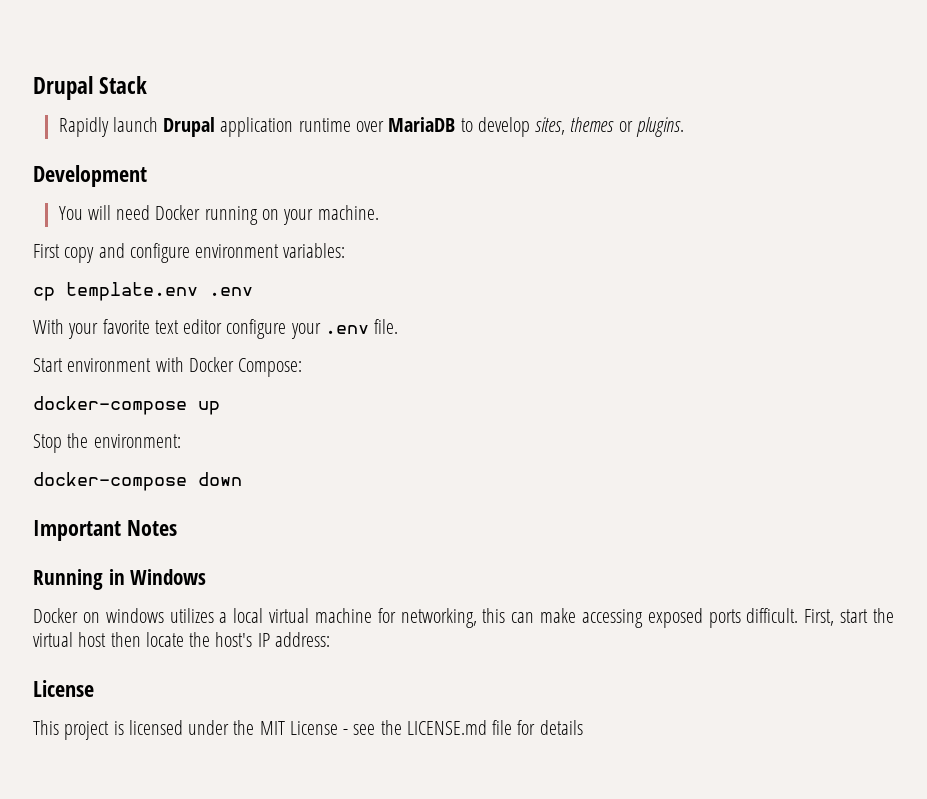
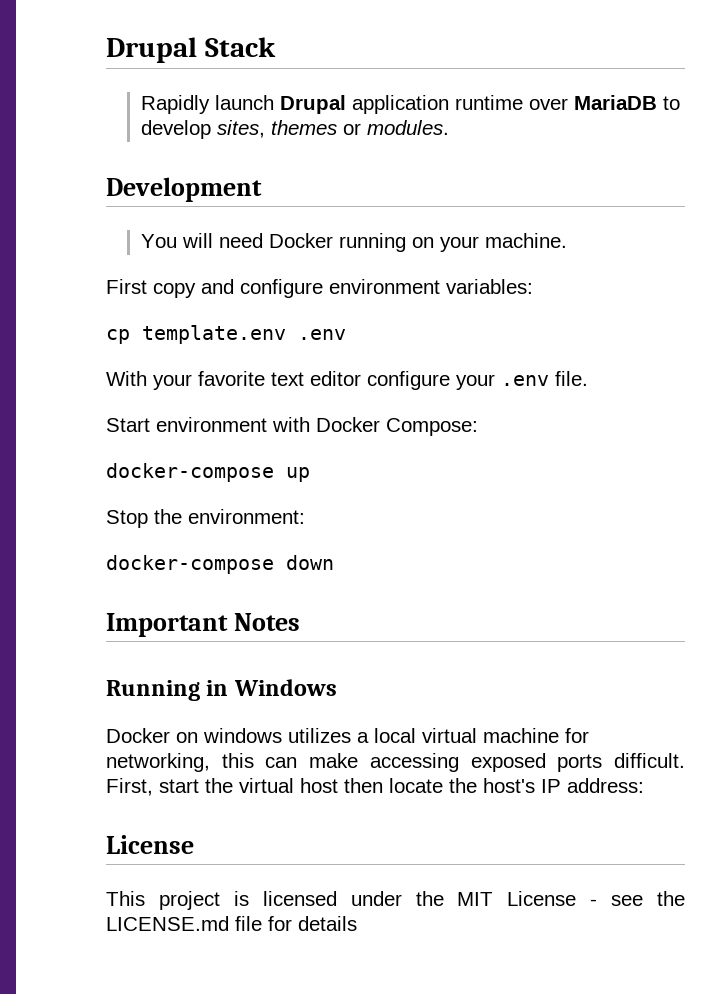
[635,117,684,137] plugins. -> [367,120,450,135] modules.

